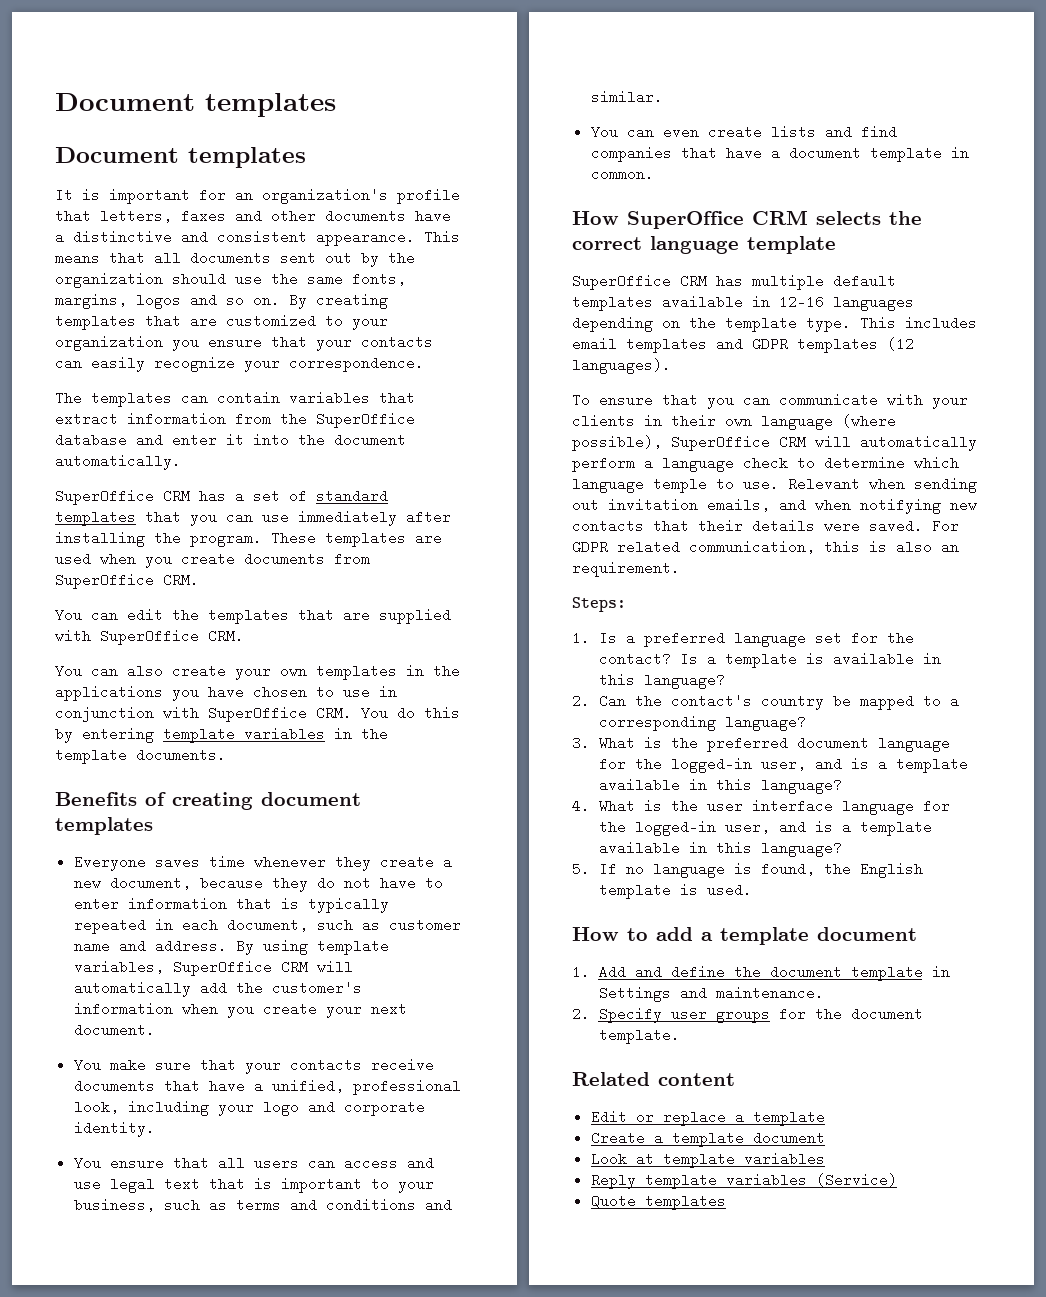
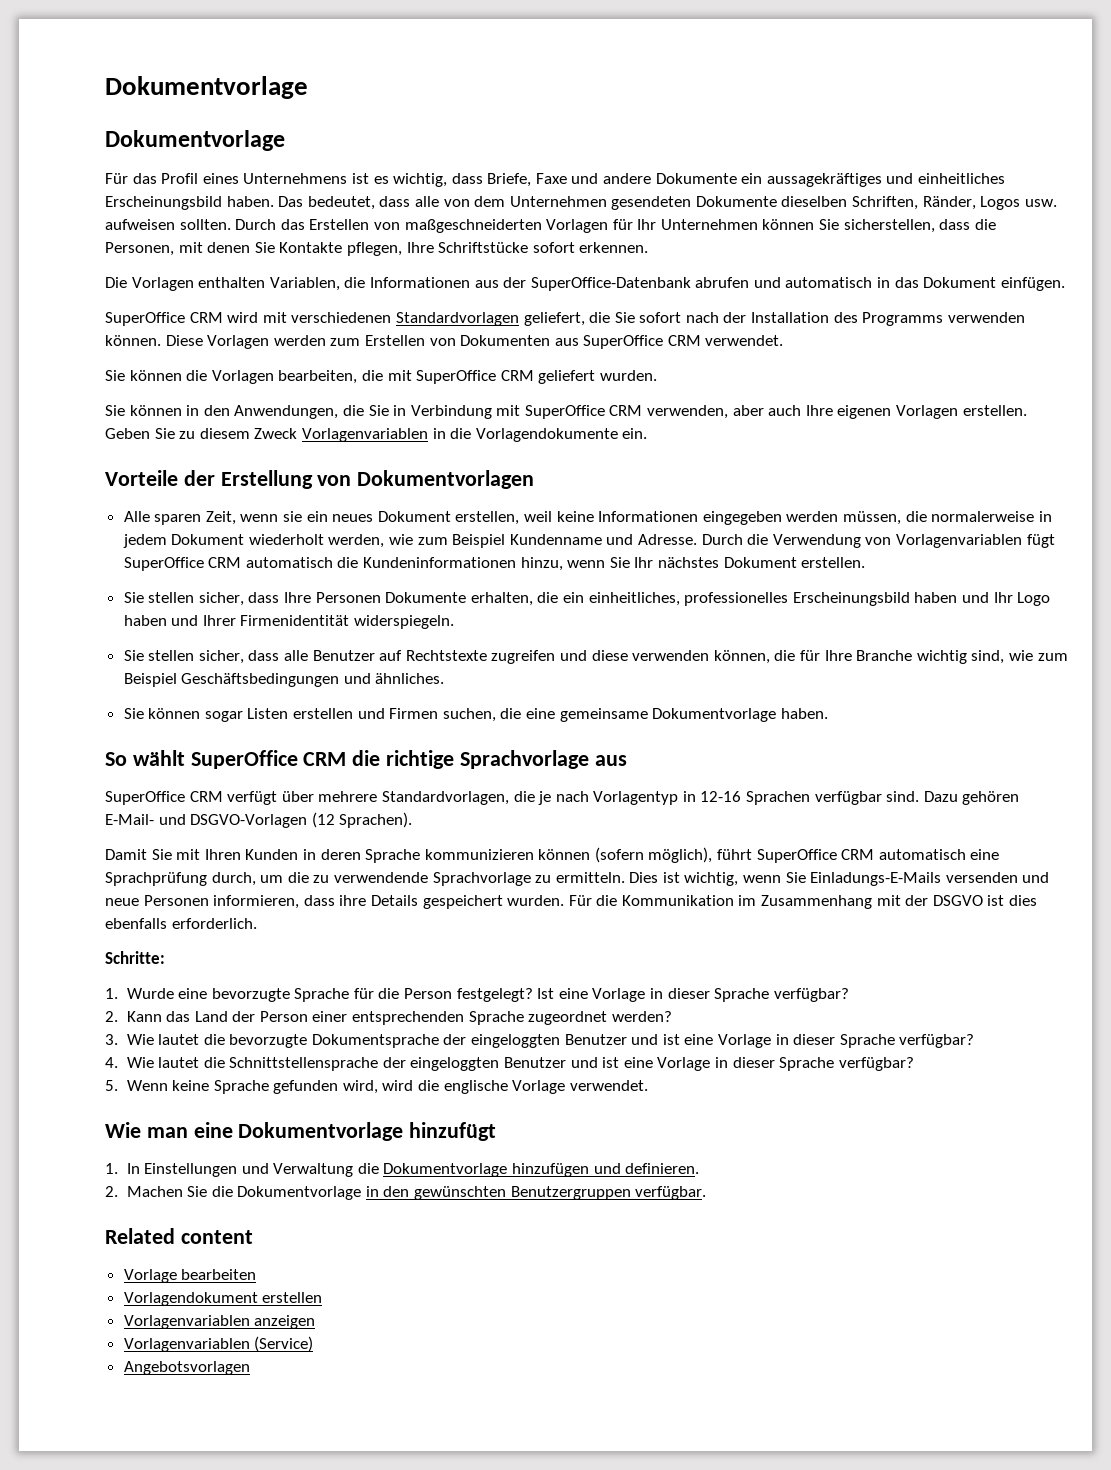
[55,93,336,117] [55,147,306,168] [55,188,460,204] [55,209,451,223] [55,230,460,246] [55,251,415,267] [55,272,406,288] [55,293,388,309] [55,314,388,330] [55,335,433,351] [55,356,424,372] [55,391,415,407] [55,412,415,428] [55,433,406,447] [55,454,181,470] [55,489,388,505] [55,510,451,526] [55,531,442,547] [55,552,370,568] [55,573,199,589] [55,608,451,624] [55,629,244,645] [55,664,460,680] [55,685,397,701] [55,706,460,722] [55,727,388,743] [55,748,226,764] [55,792,361,810] [55,817,153,835] [73,855,452,871] [73,876,443,892] [73,897,389,913] [73,918,461,934] [73,939,389,955] [73,960,353,976] [73,981,362,997] [73,1002,407,1018] [73,1023,155,1037] [73,1058,434,1074] [73,1079,461,1095] [73,1100,425,1116] [73,1121,155,1137] [73,1156,434,1170] [73,1177,434,1193] [73,1198,452,1212] [590,90,663,104] [590,125,897,139] [590,146,969,162] [590,167,654,181] [572,210,922,229] [572,236,836,254] [572,274,896,290] [572,295,914,311] [572,316,977,332] [572,337,914,353] [572,358,671,374] [572,393,968,409] [572,414,896,430] [572,435,977,451] [572,456,959,472] [572,477,977,493] [572,498,977,514] [572,519,959,533] [572,540,959,554] [572,561,680,577] [572,597,626,612] [572,631,914,647] [598,652,941,668] [598,673,725,689] [572,694,959,710] [598,715,806,731] [572,736,950,752] [598,757,968,773] [598,778,842,794] [572,799,950,815] [598,820,932,836] [598,841,842,857] [572,862,923,878] [598,883,752,899] [572,927,917,945] [572,965,950,981] [598,986,824,1002] [572,1007,923,1023] [598,1028,680,1044] [572,1072,735,1086] [590,1110,825,1126] [590,1131,825,1147] [590,1152,825,1168] [590,1173,807,1189] Document templates // Document templates // It is important for an organization's profile that letters, faxes and other documents have a distinctive and consistent appearance. This means that all documents sent out by the organization should use the same fonts, margins, logos and so on. By creating templates that are customized to your organization you ensure that your contacts can easily recognize your correspondence. // The templates can contain variables that extract information from the SuperOffice database and enter it into the document automatically. // SuperOffice CRM has a set of standard templates that you can use immediately after installing the program. These templates are used when you create documents from SuperOffice CRM. // You can edit the templates that are supplied with SuperOffice CRM. // You can also create your own templates in the applications you have chosen to use in conjunction with SuperOffice CRM. You do this by entering template variables in the template documents. // Benefits of creating document templates // Everyone saves time whenever they create a new document, because they do not have to enter information that is typically repeated in each document, such as customer name and address. By using template variables, SuperOffice CRM will automatically add the customer's information when you create your next document. // You make sure that your contacts receive documents that have a unified, professional look, including your logo and corporate identity. // You ensure that all users can access and use legal text that is important to your business, such as terms and conditions and similar. // You can even create lists and find companies that have a document template in common. // How SuperOffice CRM selects the correct language template // SuperOffice CRM has multiple default templates available in 12-16 languages depending on the template type. This includes email templates and GDPR templates (12 languages). // To ensure that you can communicate with your clients in their own language (where possible), SuperOffice CRM will automatically perform a language check to determine which language temple to use. Relevant when sending out invitation emails, and when notifying new contacts that their details were saved. For GDPR related communication, this is also an requirement. // Steps: // 1. Is a preferred language set for the contact? Is a template is available in this language? // 2. Can the contact's country be mapped to a corresponding language? // 3. What is the preferred document language for the logged-in user, and is a template available in this language? // 4. What is the user interface language for the logged-in user, and is a template available in this language? // 5. If no language is found, the English template is used. // How to add a template document // 1. Add and define the document template in Settings and maintenance. // 2. Specify user groups for the document template. // Related content // Edit or replace a template // Create a template document // Look at template variables // Reply template variables -> [105,76,308,99] [105,130,285,151] [105,173,1006,187] [105,196,1057,210] [105,219,996,233] [105,242,649,256] [105,277,1065,291] [105,312,1025,326] [105,335,784,349] [105,370,657,384] [105,405,1027,419] [105,428,648,442] [105,470,535,489] [123,511,1052,525] [122,534,1055,548] [123,557,866,571] [123,592,1051,606] [123,615,455,629] [123,650,1068,664] [123,673,445,687] [123,708,828,722] [105,750,627,769] [105,791,1020,805] [105,812,413,828] [105,847,1000,863] [105,872,1050,886] [105,895,1038,909] [105,918,257,929] [105,951,165,964] [105,988,849,1002] [105,1011,672,1025] [105,1034,975,1048] [105,1057,914,1071] [105,1080,648,1094] [105,1122,497,1141] [105,1163,700,1177] [105,1186,707,1200] [105,1228,253,1244] [123,1269,257,1283] [123,1292,323,1306] [123,1315,316,1329] [123,1338,250,1352] Dokumentvorlage // Dokumentvorlage // Für das Profil eines Unternehmens ist es wichtig, dass Briefe, Faxe und andere Dokumente ein aussagekräftiges und einheitliches Erscheinungsbild haben. Das bedeutet, dass alle von dem Unternehmen gesendeten Dokumente dieselben Schriften, Ränder, Logos usw. aufweisen sollten. Durch das Erstellen von maßgeschneiderten Vorlagen für Ihr Unternehmen können Sie sicherstellen, dass die Personen, mit denen Sie Kontakte pflegen, Ihre Schriftstücke sofort erkennen. // Die Vorlagen enthalten Variablen, die Informationen aus der SuperOffice-Datenbank abrufen und automatisch in das Dokument einfügen. // SuperOffice CRM wird mit verschiedenen Standardvorlagen geliefert, die Sie sofort nach der Installation des Programms verwenden können. Diese Vorlagen werden zum Erstellen von Dokumenten aus SuperOffice CRM verwendet. // Sie können die Vorlagen bearbeiten, die mit SuperOffice CRM geliefert wurden. // Sie können in den Anwendungen, die Sie in Verbindung mit SuperOffice CRM verwenden, aber auch Ihre eigenen Vorlagen erstellen. Geben Sie zu diesem Zweck Vorlagenvariablen in die Vorlagendokumente ein. // Vorteile der Erstellung von Dokumentvorlagen // Alle sparen Zeit, wenn sie ein neues Dokument erstellen, weil keine Informationen eingegeben werden müssen, die normalerweise in jedem Dokument wiederholt werden, wie zum Beispiel Kundenname und Adresse. Durch die Verwendung von Vorlagenvariablen fügt SuperOffice CRM automatisch die Kundeninformationen hinzu, wenn Sie Ihr nächstes Dokument erstellen. // Sie stellen sicher, dass Ihre Personen Dokumente erhalten, die ein einheitliches, professionelles Erscheinungsbild haben und Ihr Logo haben und Ihrer Firmenidentität widerspiegeln. // Sie stellen sicher, dass alle Benutzer auf Rechtstexte zugreifen und diese verwenden können, die für Ihre Branche wichtig sind, wie zum Beispiel Geschäftsbedingungen und ähnliches. // Sie können sogar Listen erstellen und Firmen suchen, die eine gemeinsame Dokumentvorlage haben. // So wählt SuperOffice CRM die richtige Sprachvorlage aus // SuperOffice CRM verfügt über mehrere Standardvorlagen, die je nach Vorlagentyp in 12-16 Sprachen verfügbar sind. Dazu gehören E-Mail- und DSGVO-Vorlagen (12 Sprachen). // Damit Sie mit Ihren Kunden in deren Sprache kommunizieren können (sofern möglich), führt SuperOffice CRM automatisch eine Sprachprüfung durch, um die zu verwendende Sprachvorlage zu ermitteln. Dies ist wichtig, wenn Sie Einladungs-E-Mails versenden und neue Personen informieren, dass ihre Details gespeichert wurden. Für die Kommunikation im Zusammenhang mit der DSGVO ist dies ebenfalls erforderlich. // Schritte: // 1. Wurde eine bevorzugte Sprache für die Person festgelegt? Ist eine Vorlage in dieser Sprache verfügbar? // 2. Kann das Land der Person einer entsprechenden Sprache zugeordnet werden? // 3. Wie lautet die bevorzugte Dokumentsprache der eingeloggten Benutzer und ist eine Vorlage in dieser Sprache verfügbar? // 4. Wie lautet die Schnittstellensprache der eingeloggten Benutzer und ist eine Vorlage in dieser Sprache verfügbar? // 5. Wenn keine Sprache gefunden wird, wird die englische Vorlage verwendet. // Wie man eine Dokumentvorlage hinzufügt // 1. In Einstellungen und Verwaltung die Dokumentvorlage hinzufügen und definieren. // 2. Machen Sie die Dokumentvorlage in den gewünschten Benutzergruppen verfügbar. // Related content // Vorlage bearbeiten // Vorlagendokument erstellen // Vorlagenvariablen anzeigen // Vorlagenvariablen
[590,1194,726,1210] Quote templates -> [123,1361,250,1375] Angebotsvorlagen

